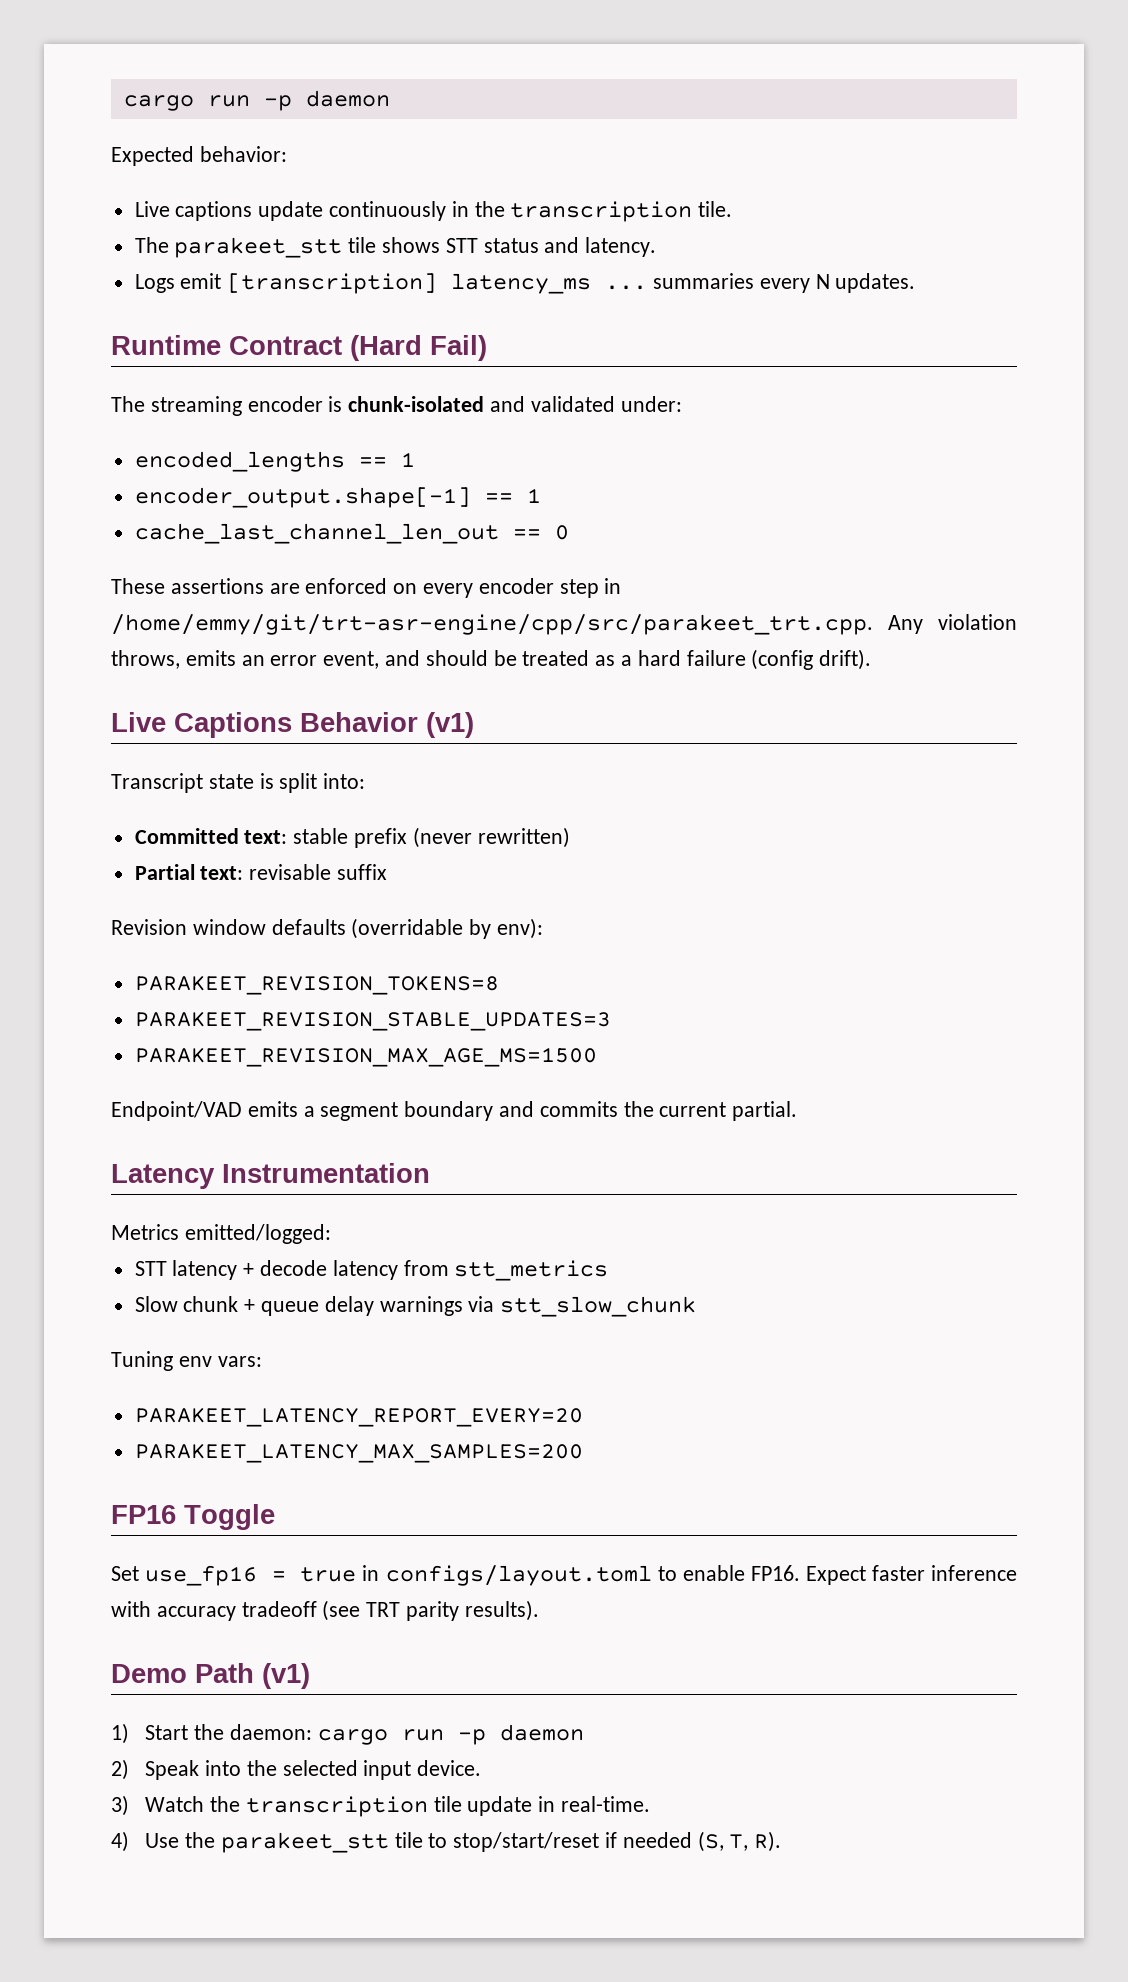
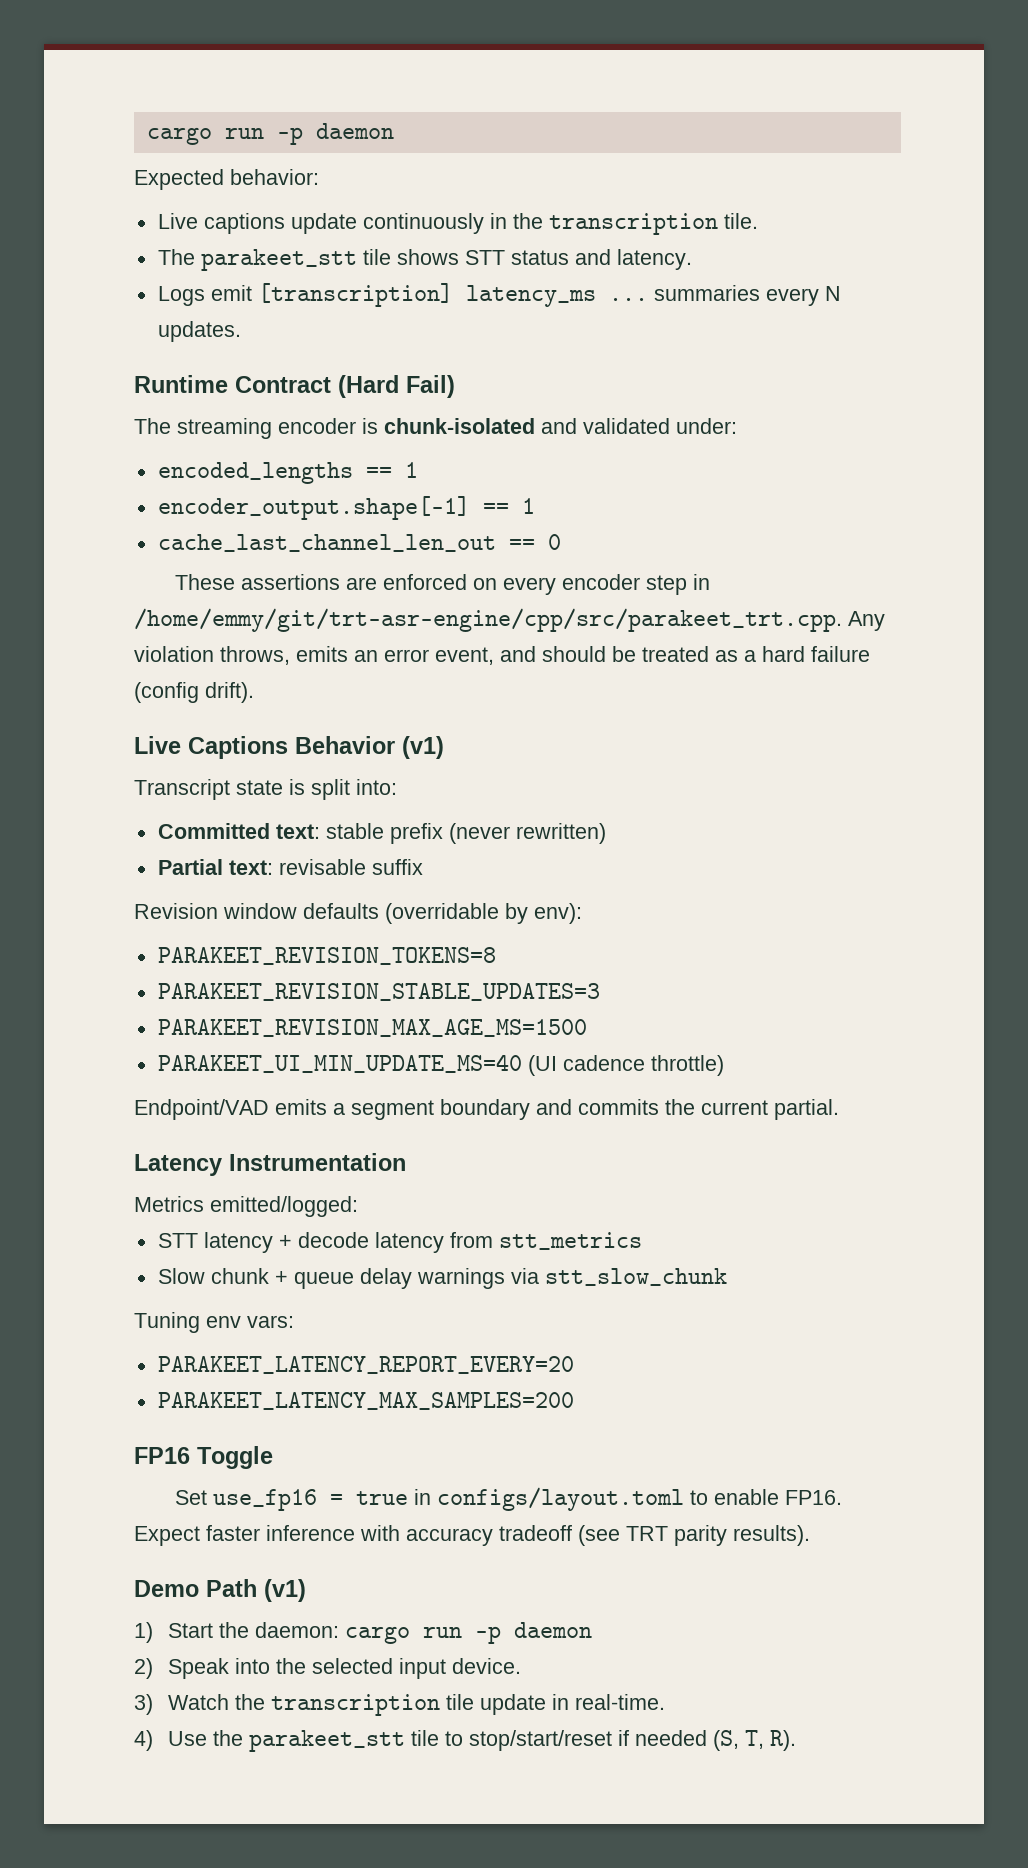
(597, 1057) none -> [157,1054,724,1076] // PARAKEET_UI_MIN_UPDATE_MS=40 (UI cadence throttle)

